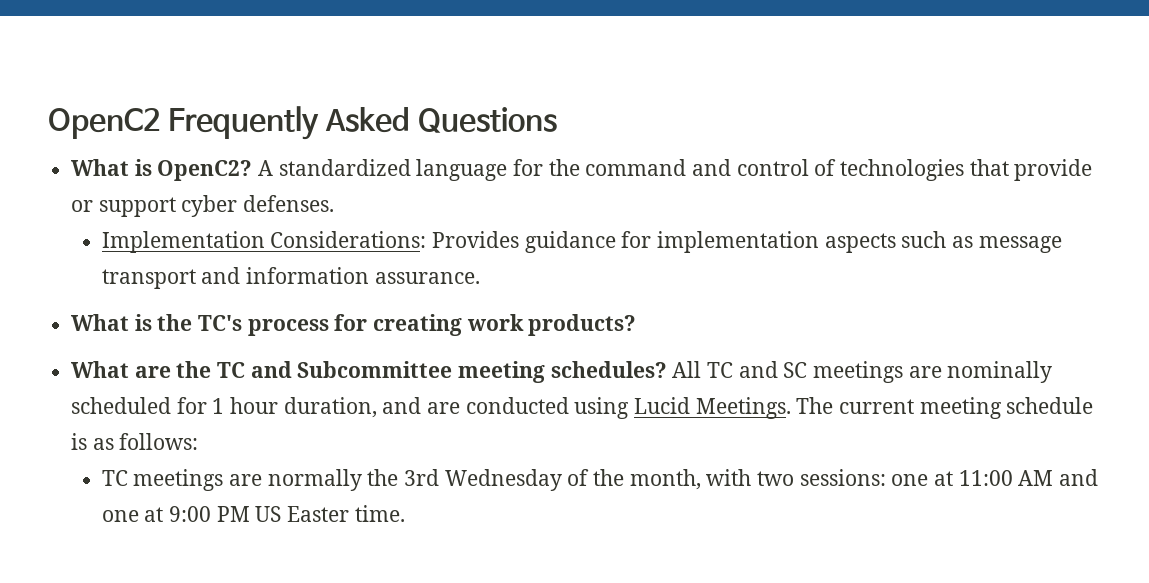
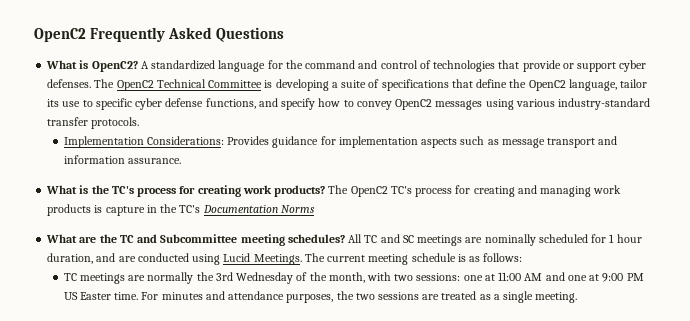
(335, 203) none -> [94,79,648,91] [47,98,651,110] [47,117,140,129] The OpenC2 Technical Committee is developing a suite of specifications that define the OpenC2 language, tailor its use to specific cyber defense functions, and specify how to convey OpenC2 messages using various industry-standard transfer protocols.
(637, 325) none -> [328,185,622,197] [47,204,315,216] The OpenC2 TC's process for creating and managing work products is capture in the TC's Documentation Norms
(405, 513) none -> [141,291,578,303] For minutes and attendance purposes, the two sessions are treated as a single meeting.

